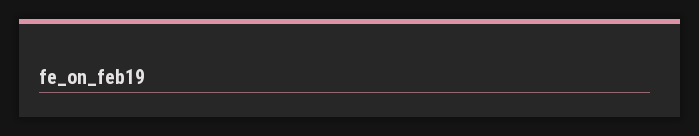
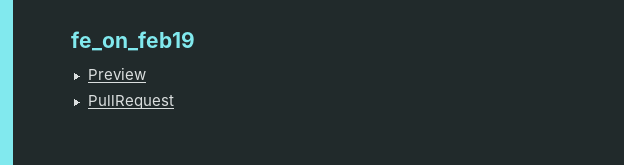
(145, 77) none -> [87,67,146,80] [87,95,174,109] // Preview // PullRequest

